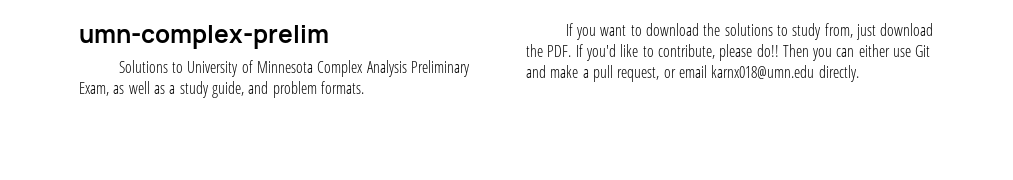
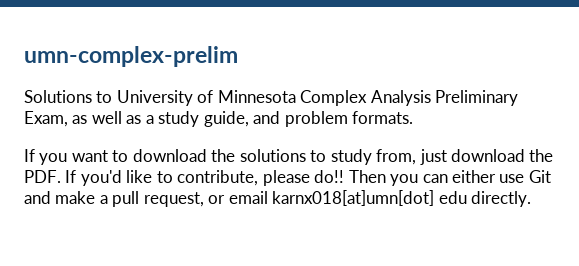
[711,65,815,79] karnx018@umn.edu -> [272,190,467,206] karnx018[at]umn[dot] edu

